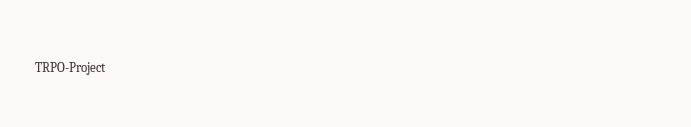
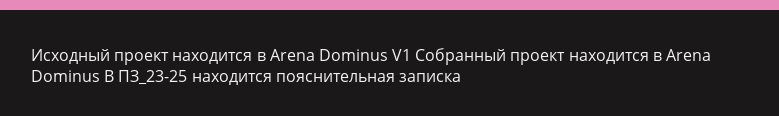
[35,62,106,75] TRPO-Project -> [31,48,712,65] [31,70,461,85] Исходный проект находится в Arena Dominus V1 Собранный проект находится в Arena Dominus В ПЗ_23-25 находится пояснительная записка

